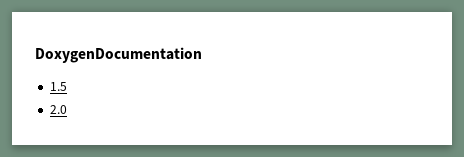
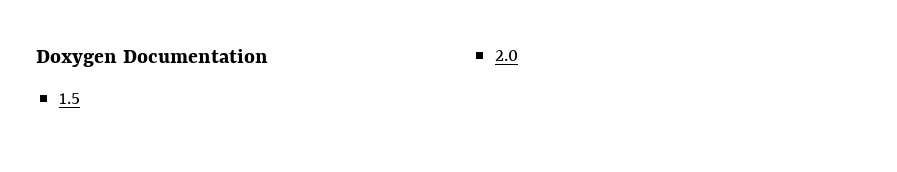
[35,47,202,63] DoxygenDocumentation -> [36,49,269,67] Doxygen Documentation

